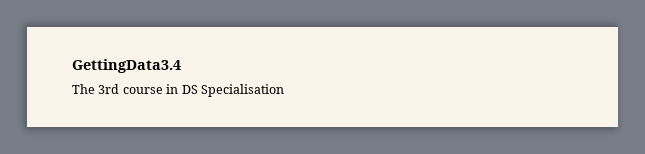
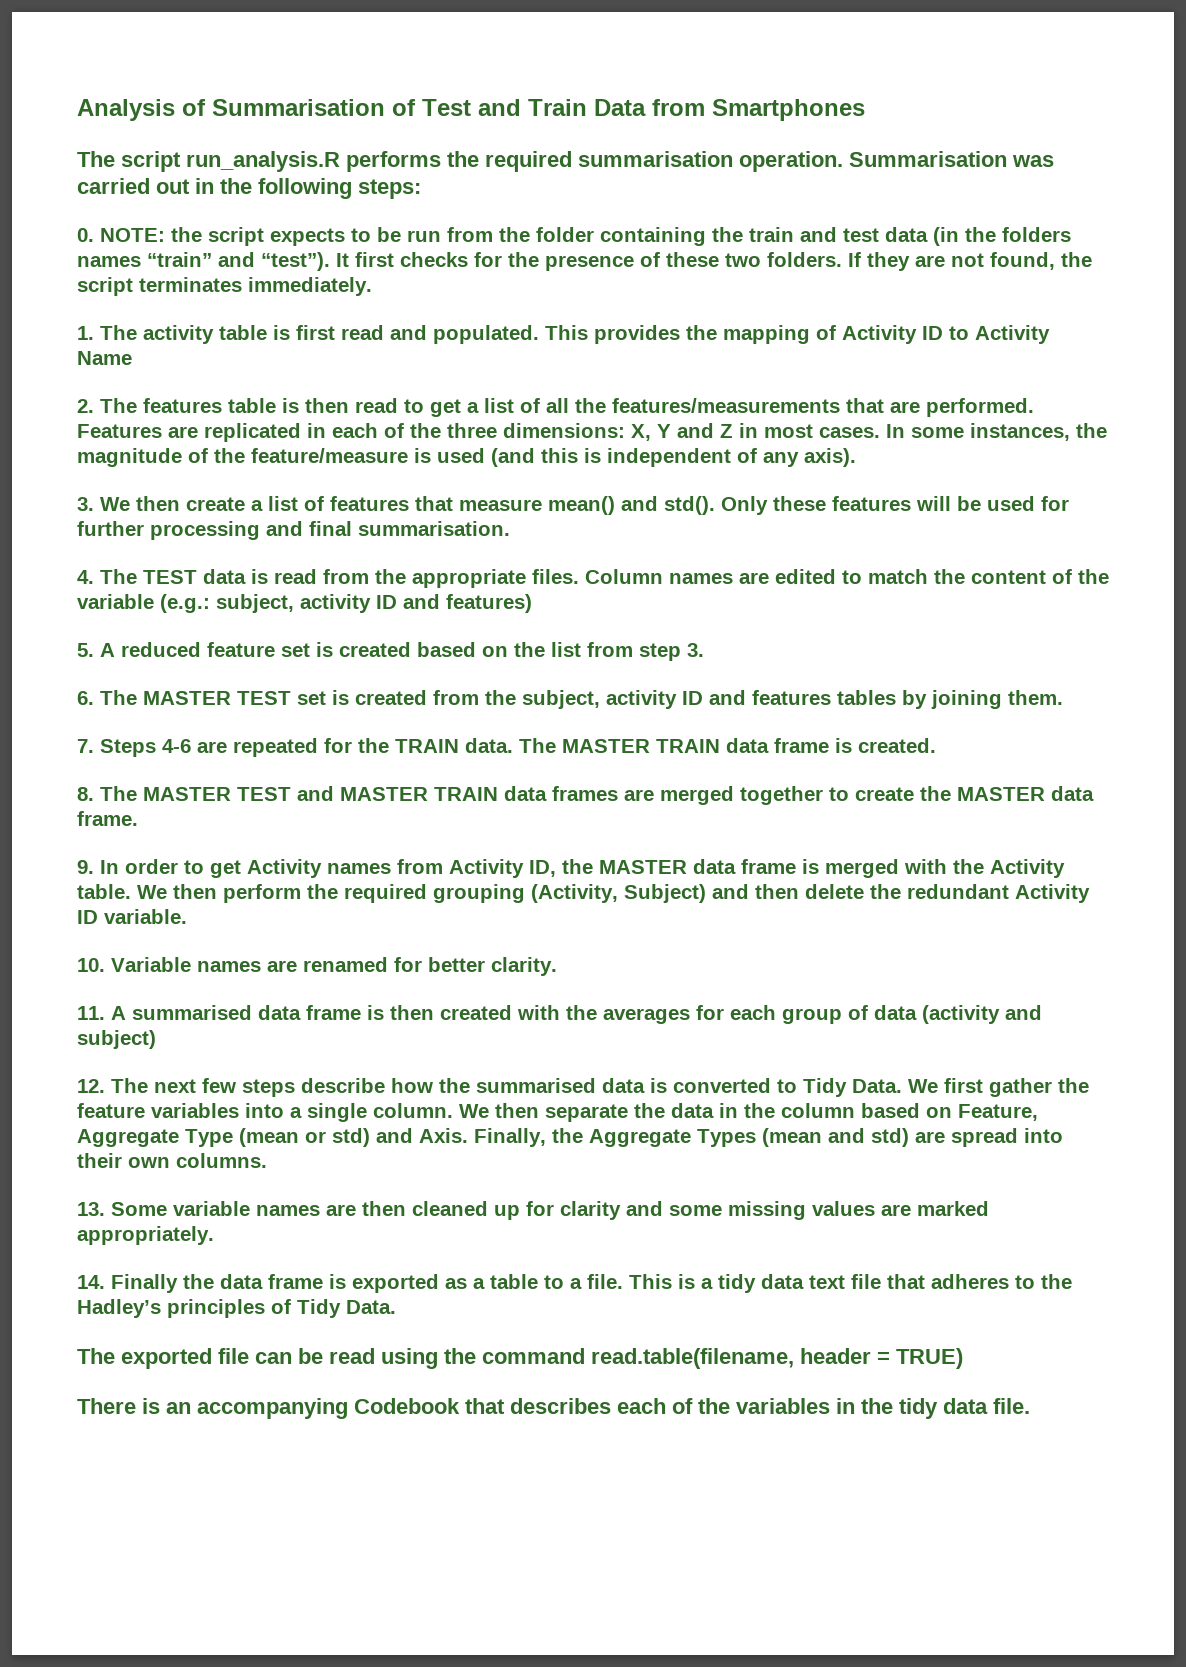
[72,59,181,73] [72,84,284,97] GettingData3.4 // The 3rd course in DS Specialisation -> [77,99,865,121] [77,151,1054,172] [77,178,421,199] [77,227,1071,246] [77,252,1092,271] [77,277,372,296] [77,325,1050,344] [77,351,132,365] [77,398,1034,417] [77,423,1107,442] [77,448,856,467] [77,496,1069,515] [77,521,510,540] [77,569,1109,588] [77,594,532,613] [77,642,704,661] [77,690,1063,709] [77,738,936,757] [77,786,1094,805] [77,811,138,826] [77,859,1065,878] [77,884,1090,903] [77,909,187,924] [77,957,557,976] [77,1005,1042,1024] [77,1030,156,1049] [77,1078,1089,1097] [77,1103,1038,1122] [77,1128,1063,1147] [77,1153,267,1168] [77,1201,989,1220] [77,1226,214,1245] [77,1274,1072,1293] [77,1299,396,1318] [77,1348,963,1369] [77,1398,1030,1419] Analysis of Summarisation of Test and Train Data from Smartphones // The script run_analysis.R performs the required summarisation operation. Summarisation was carried out in the following steps: // 0. NOTE: the script expects to be run from the folder containing the train and test data (in the folders names “train” and “test”). It first checks for the presence of these two folders. If they are not found, the script terminates immediately. // 1. The activity table is first read and populated. This provides the mapping of Activity ID to Activity Name // 2. The features table is then read to get a list of all the features/measurements that are performed. Features are replicated in each of the three dimensions: X, Y and Z in most cases. In some instances, the magnitude of the feature/measure is used (and this is independent of any axis). // 3. We then create a list of features that measure mean() and std(). Only these features will be used for further processing and final summarisation. // 4. The TEST data is read from the appropriate files. Column names are edited to match the content of the variable (e.g.: subject, activity ID and features) // 5. A reduced feature set is created based on the list from step 3. // 6. The MASTER TEST set is created from the subject, activity ID and features tables by joining them. // 7. Steps 4-6 are repeated for the TRAIN data. The MASTER TRAIN data frame is created. // 8. The MASTER TEST and MASTER TRAIN data frames are merged together to create the MASTER data frame. // 9. In order to get Activity names from Activity ID, the MASTER data frame is merged with the Activity table. We then perform the required grouping (Activity, Subject) and then delete the redundant Activity ID variable. // 10. Variable names are renamed for better clarity. // 11. A summarised data frame is then created with the averages for each group of data (activity and subject) // 12. The next few steps describe how the summarised data is converted to Tidy Data. We first gather the feature variables into a single column. We then separate the data in the column based on Feature, Aggregate Type (mean or std) and Axis. Finally, the Aggregate Types (mean and std) are spread into their own columns. // 13. Some variable names are then cleaned up for clarity and some missing values are marked appropriately. // 14. Finally the data frame is exported as a table to a file. This is a tidy data text file that adheres to the Hadley’s principles of Tidy Data. // The exported file can be read using the command read.table(filename, header = TRUE) // There is an accompanying Codebook that describes each of the variables in the tidy data file.

